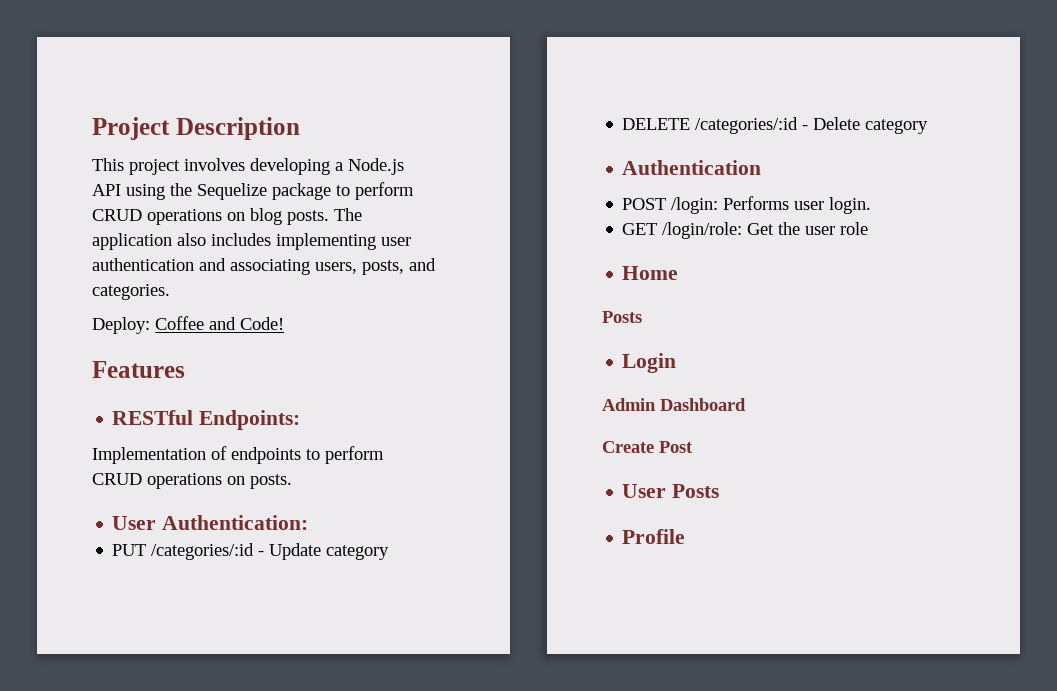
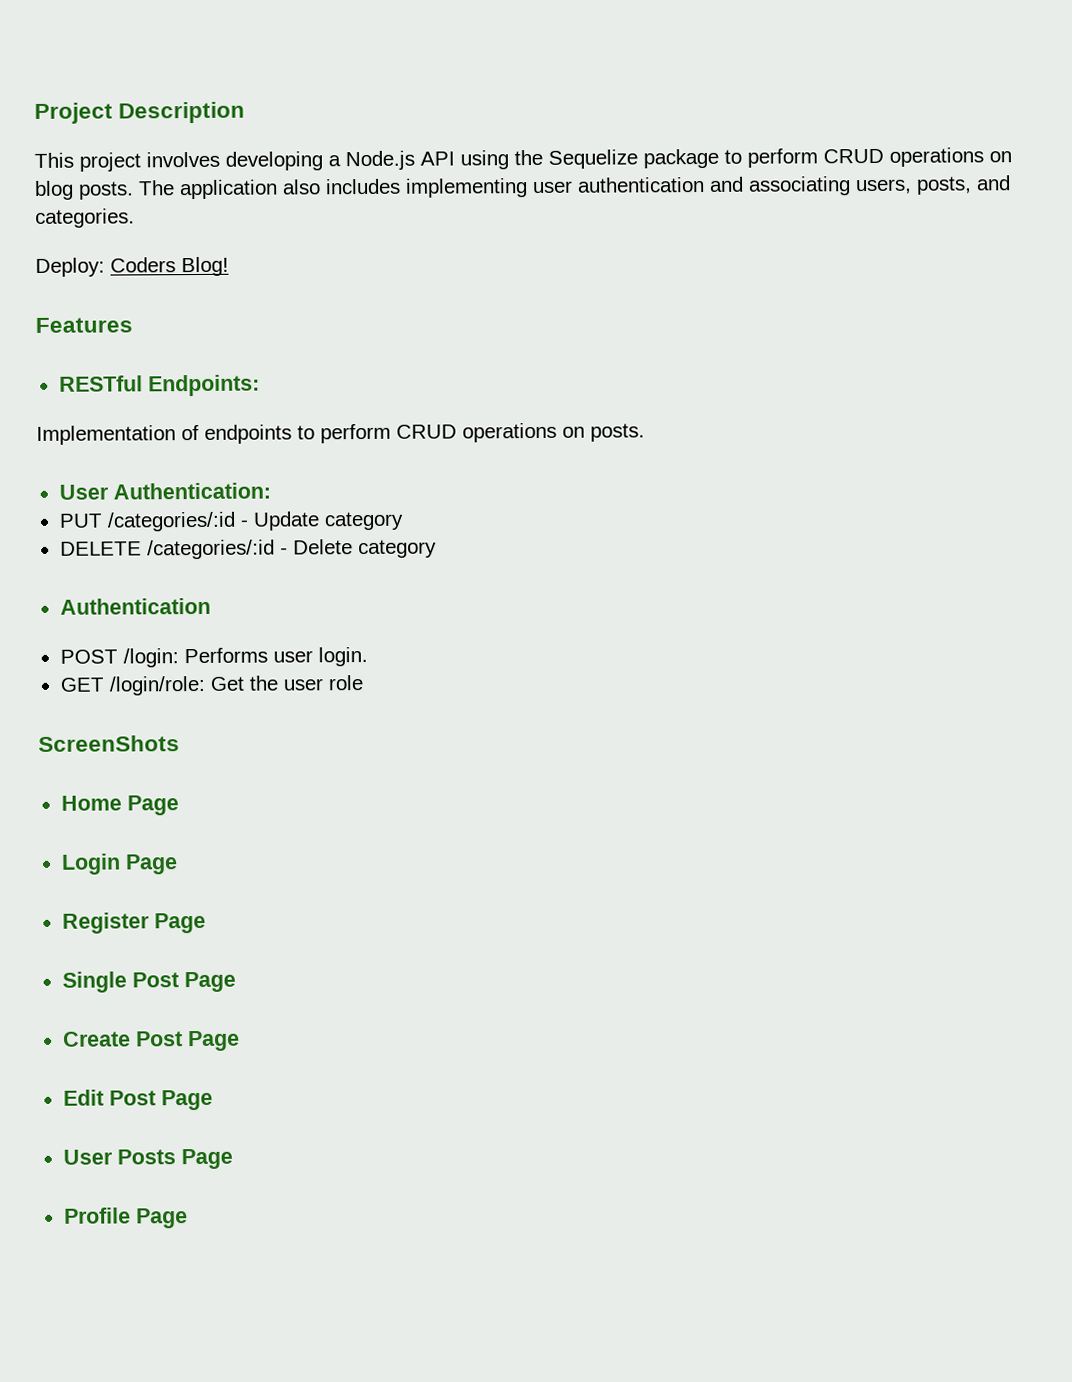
[155,316,284,330] Coffee and Code! -> [110,256,229,277] Coders Blog!
(869, 228) none -> [38,735,180,752] // ScreenShots
[602,311,642,323] // Posts -> [126,795,179,816] Page
[602,398,746,411] [602,441,693,453] // Admin Dashboard // Create Post -> [124,854,178,875] [61,912,206,934] [61,971,236,993] [62,1030,240,1052] [62,1089,213,1111] Page // Register Page // Single Post Page // Create Post Page // Edit Post Page
(720, 491) none -> [180,1148,233,1170] Page
(686, 536) none -> [135,1208,188,1229] Page

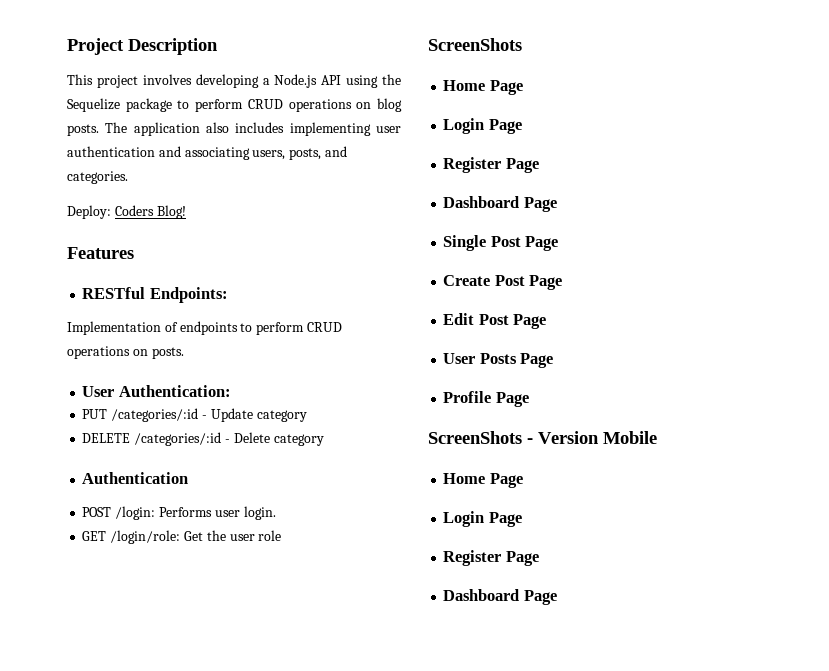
(206, 923) none -> [443,196,557,212] // Dashboard Page
(188, 1218) none -> [428,431,657,444] [443,473,523,488] [443,511,522,527] [443,550,539,566] [443,589,557,605] // ScreenShots - Version Mobile // Home Page // Login Page // Register Page // Dashboard Page

